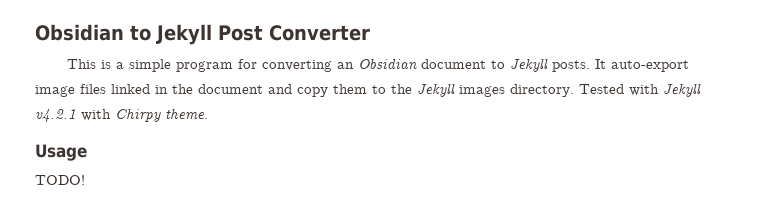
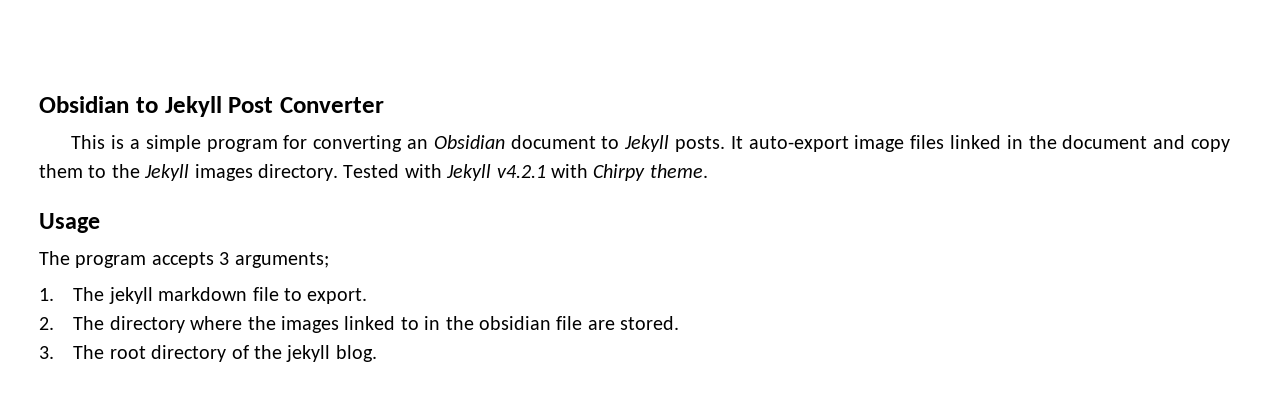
[35,175,85,185] TODO! -> [39,251,329,268] [39,287,368,304] [39,316,680,333] [39,345,377,362] The program accepts 3 arguments; // 1. The jekyll markdown file to export. // 2. The directory where the images linked to in the obsidian file are stored. // 3. The root directory of the jekyll blog.

